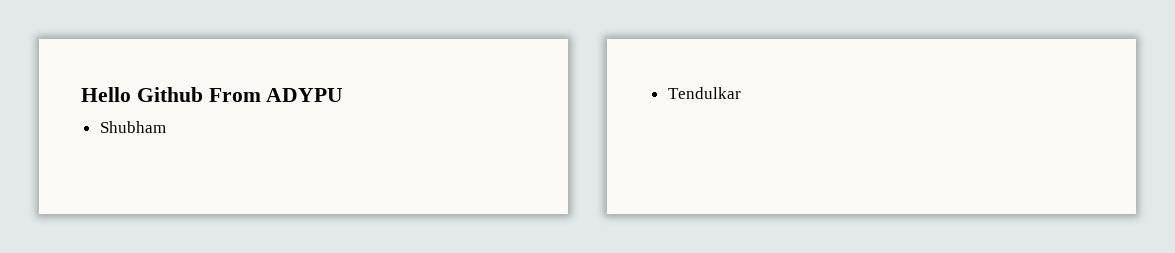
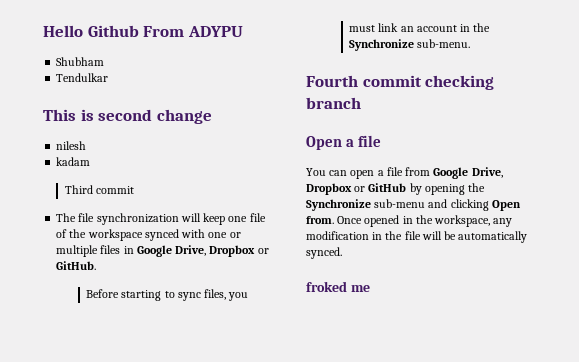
(741, 93) none -> [43,109,212,124] [56,141,87,150] [56,157,91,166] [64,185,134,194] [56,213,266,225] [56,229,241,241] [56,245,269,257] [56,261,97,270] [86,289,249,301] [349,23,491,32] [349,39,471,51] [306,75,495,90] [306,97,361,109] [306,135,382,150] [306,167,503,179] [306,183,486,195] [306,199,521,211] [306,215,513,227] [306,231,528,243] [306,247,342,259] [306,281,370,292] // This is second change // nilesh // kadam // Third commit // The file synchronization will keep one file of the workspace synced with one or multiple files in Google Drive, Dropbox or GitHub. // Before starting to sync files, you must link an account in the Synchronize sub-menu. // Fourth commit checking branch // Open a file // You can open a file from Google Drive, Dropbox or GitHub by opening the Synchronize sub-menu and clicking Open from. Once opened in the workspace, any modification in the file will be automatically synced. // froked me

